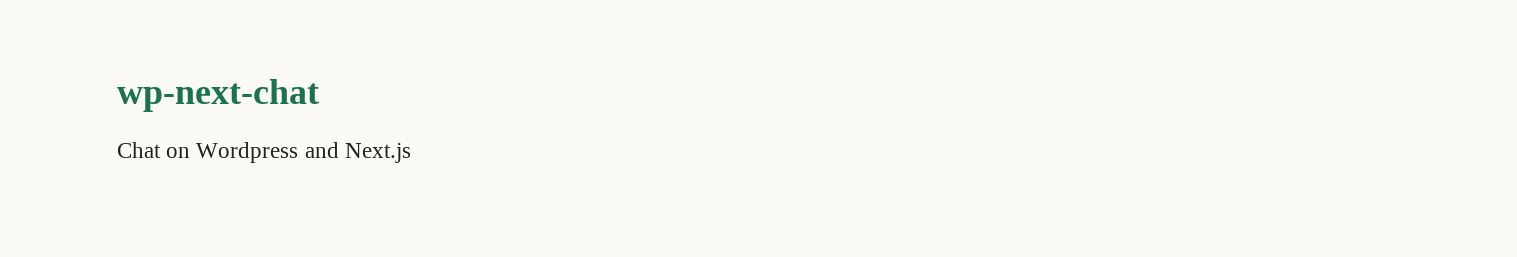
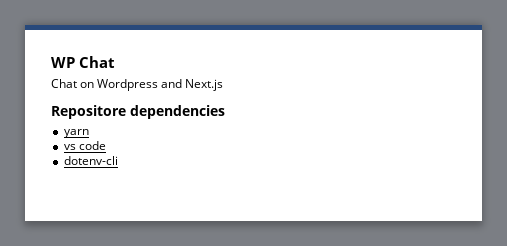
[117,79,319,112] wp-next-chat -> [51,56,115,68] WP Chat
(411, 153) none -> [51,105,225,119] [63,129,89,138] [63,141,106,150] [63,156,118,165] // Repositore dependencies // yarn // vs code // dotenv-cli

